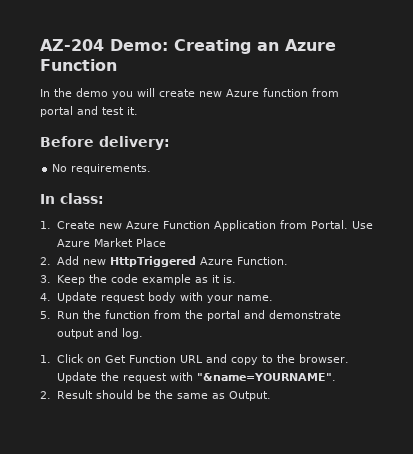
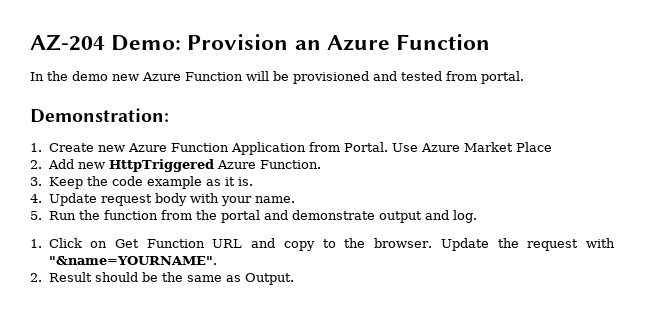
[174,39,251,54] Creating -> [187,34,289,50] Provision
[112,88,339,99] [40,106,138,117] [40,136,170,150] [52,164,152,174] [40,193,104,204] you will create new Azure function from portal and test it. // Before delivery: // No requirements. // In class: -> [112,71,524,84] [30,108,169,123] new Azure Function will be provisioned and tested from portal. // Demonstration:

